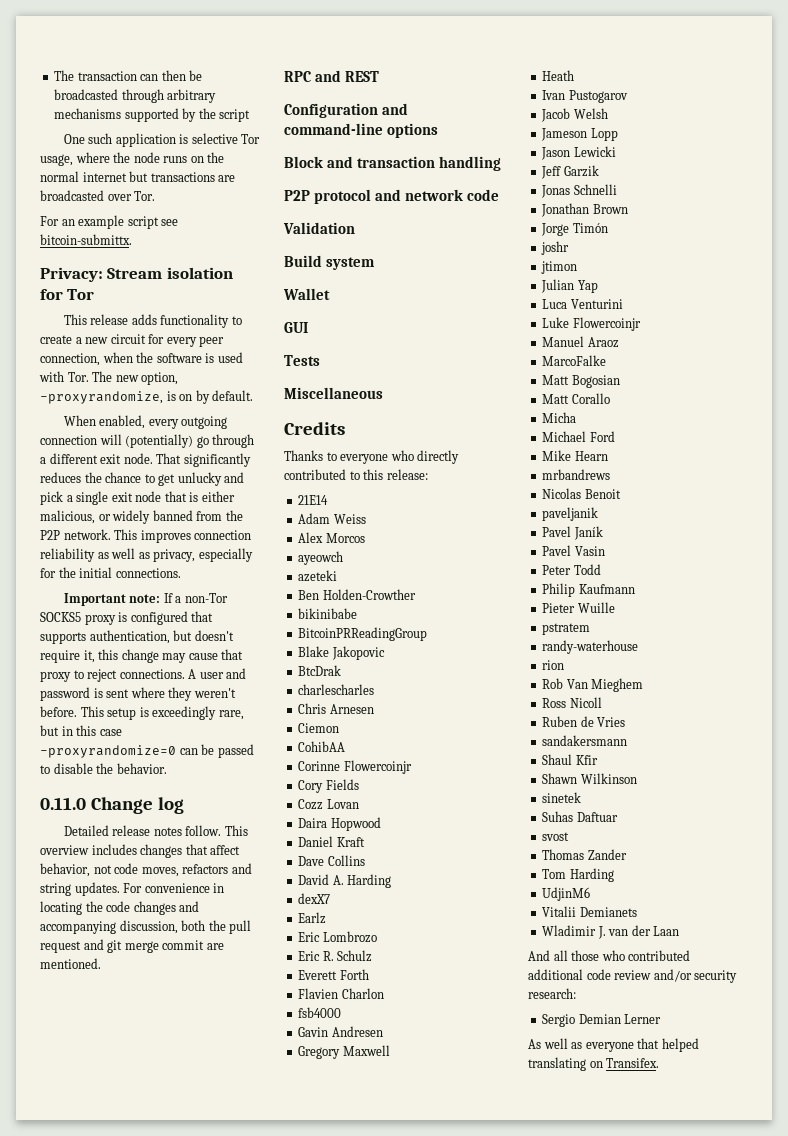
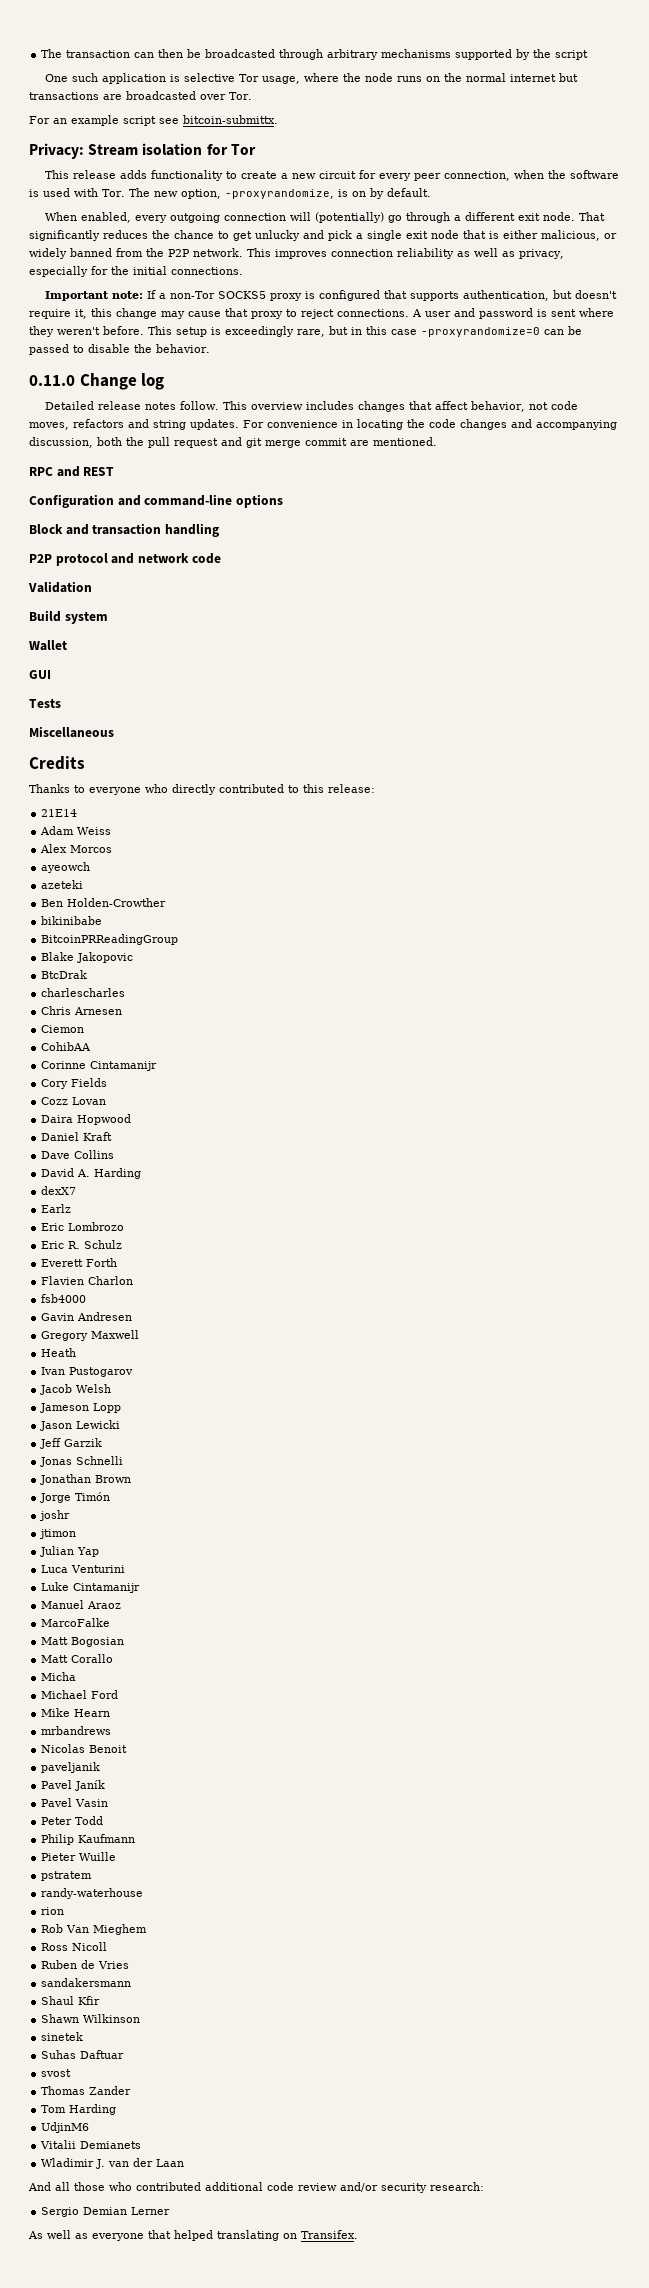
[343,760,412,774] Flowercoinjr -> [90,1061,158,1071] Cintamanijr
[572,317,641,331] Flowercoinjr -> [73,1583,141,1593] Cintamanijr

